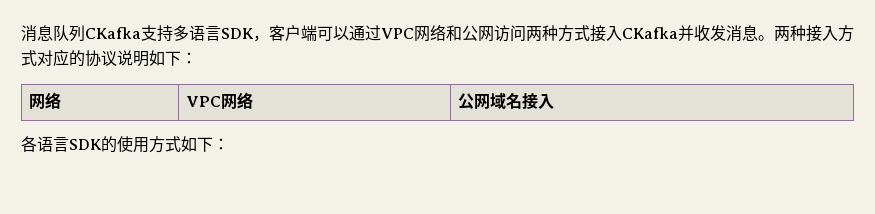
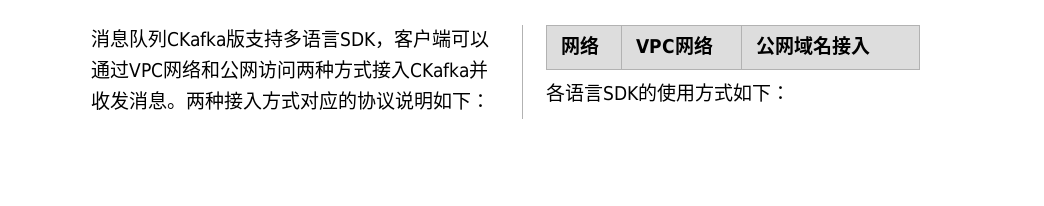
(141, 33) none -> [226,29,245,48] 版

